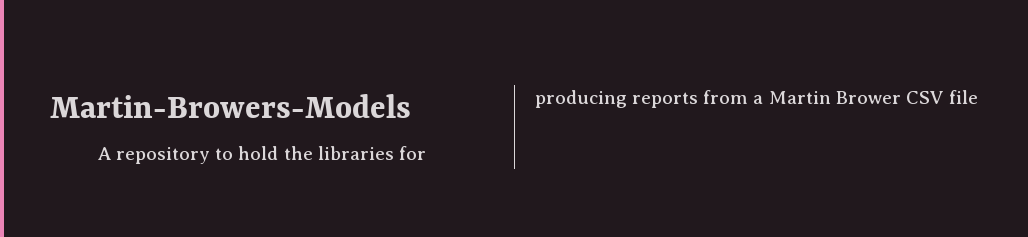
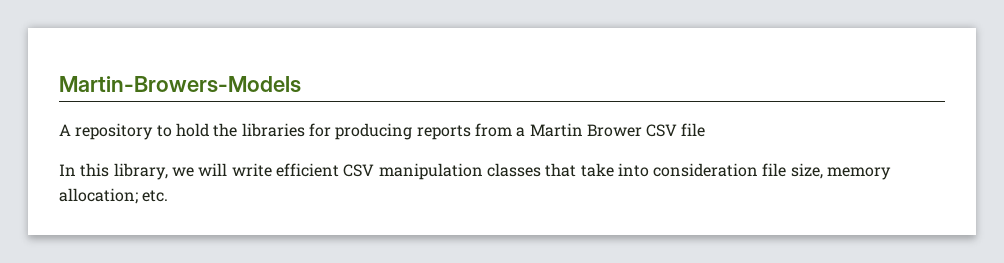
(978, 97) none -> [59,163,892,180] [59,188,169,204] // In this library, we will write efficient CSV manipulation classes that take into consideration file size, memory allocation; etc.

